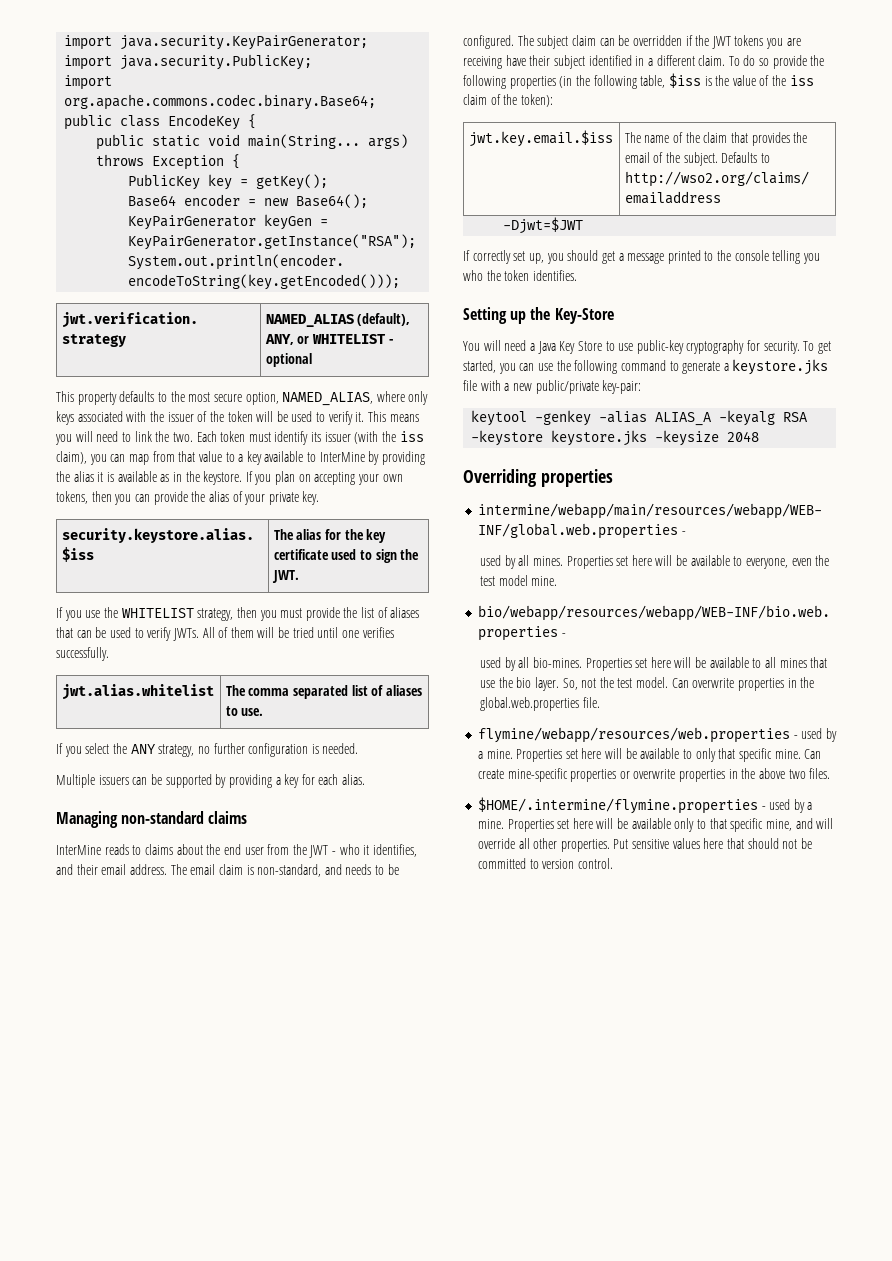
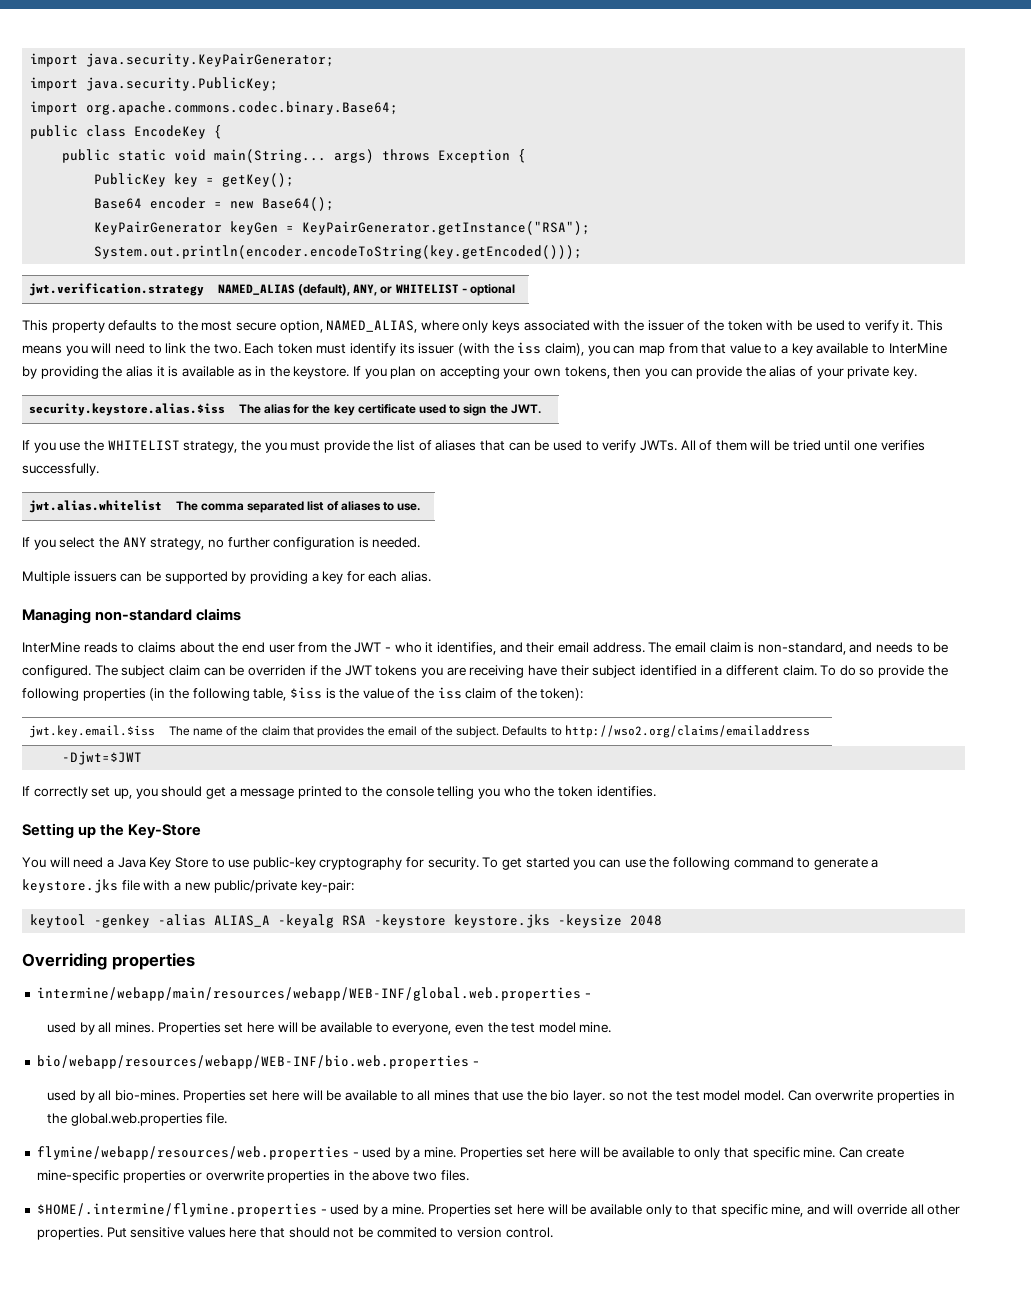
[256,411,274,422] will -> [766,320,794,331] with
[236,607,257,618] then -> [240,440,261,451] the
[632,35,682,46] overridden -> [247,665,306,676] overriden
[463,360,496,373] started, -> [525,857,570,868] started
[562,678,578,690] So, -> [608,1092,624,1101] so
(633, 683) none -> [703,1090,741,1101] model
[477,858,526,869] committed -> [376,1227,437,1238] commited

